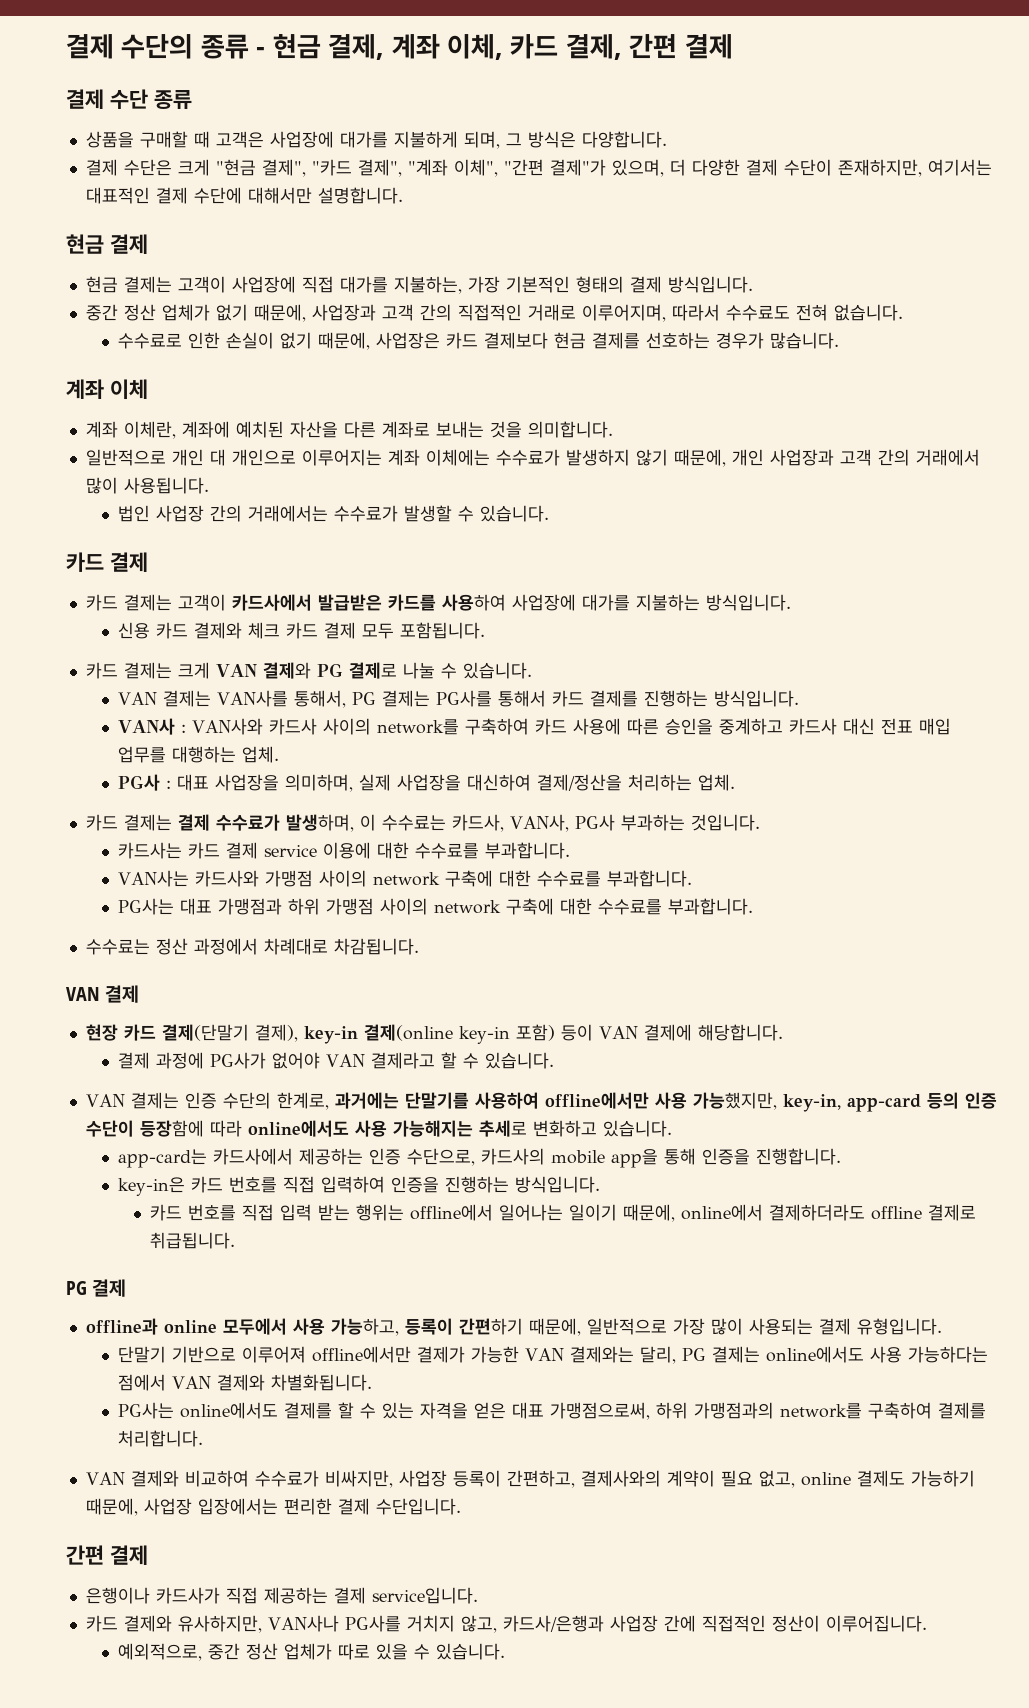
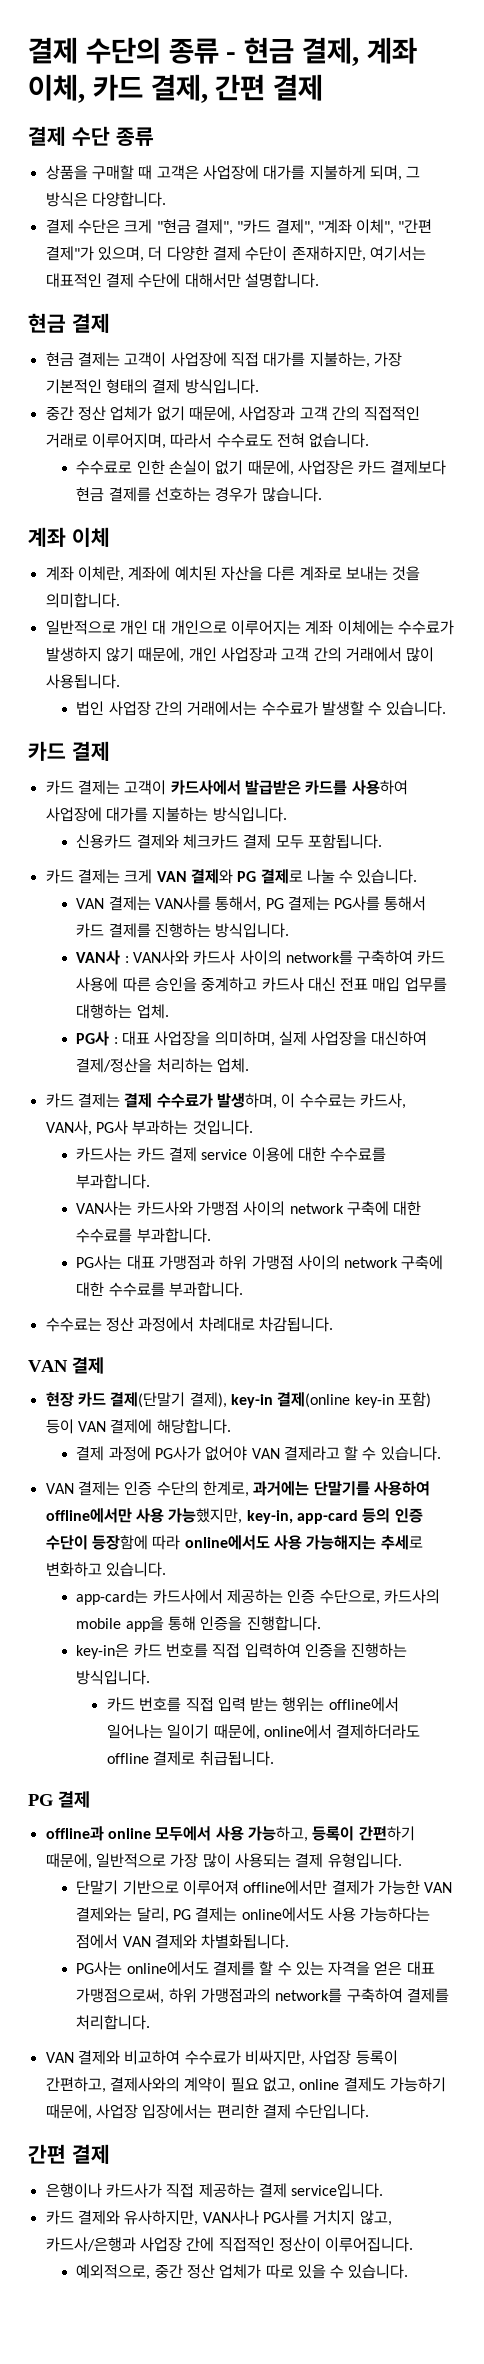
[117,622,318,639] 신용 카드 결제와 체크 카드 -> [76,834,239,849] 신용카드 결제와 체크카드

